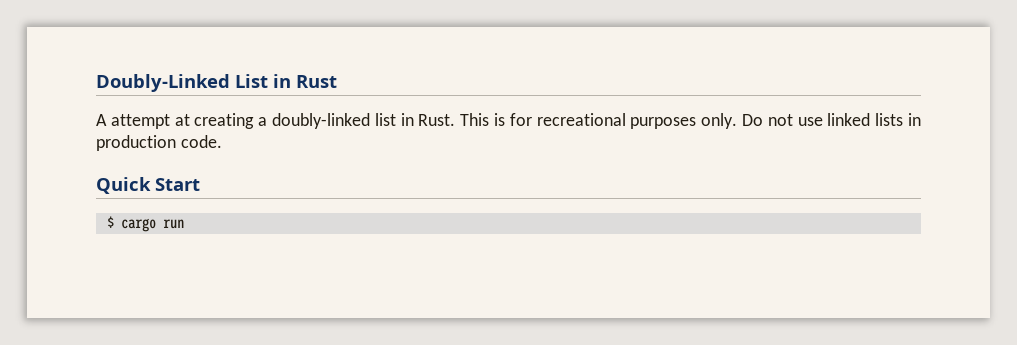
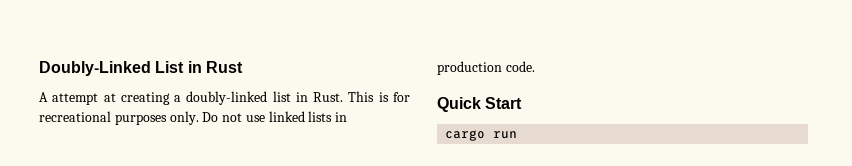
[106,216,114,228] $ -> (523, 103) none

